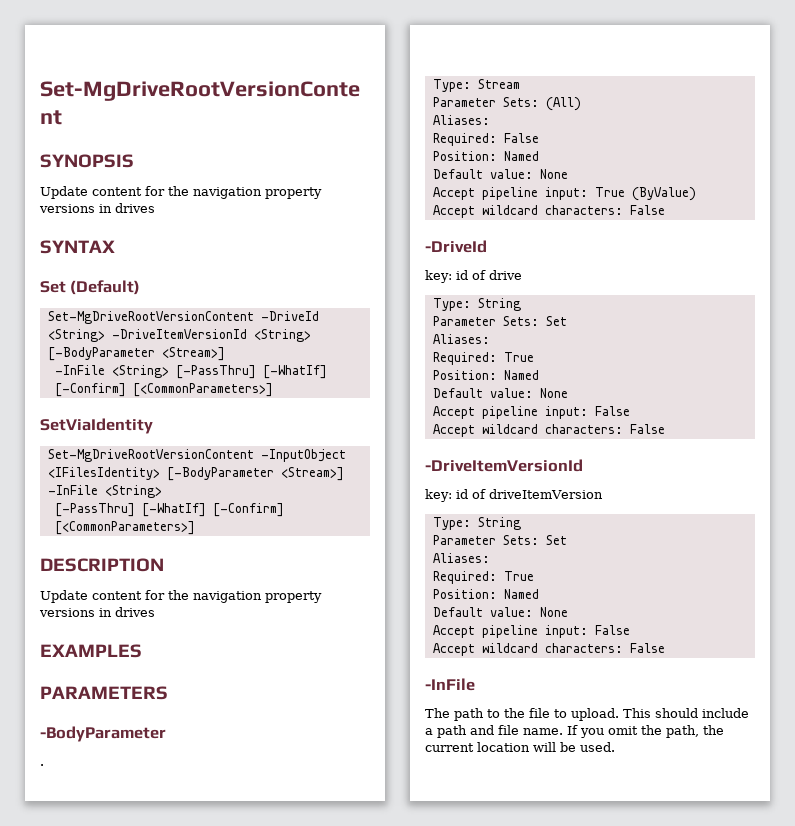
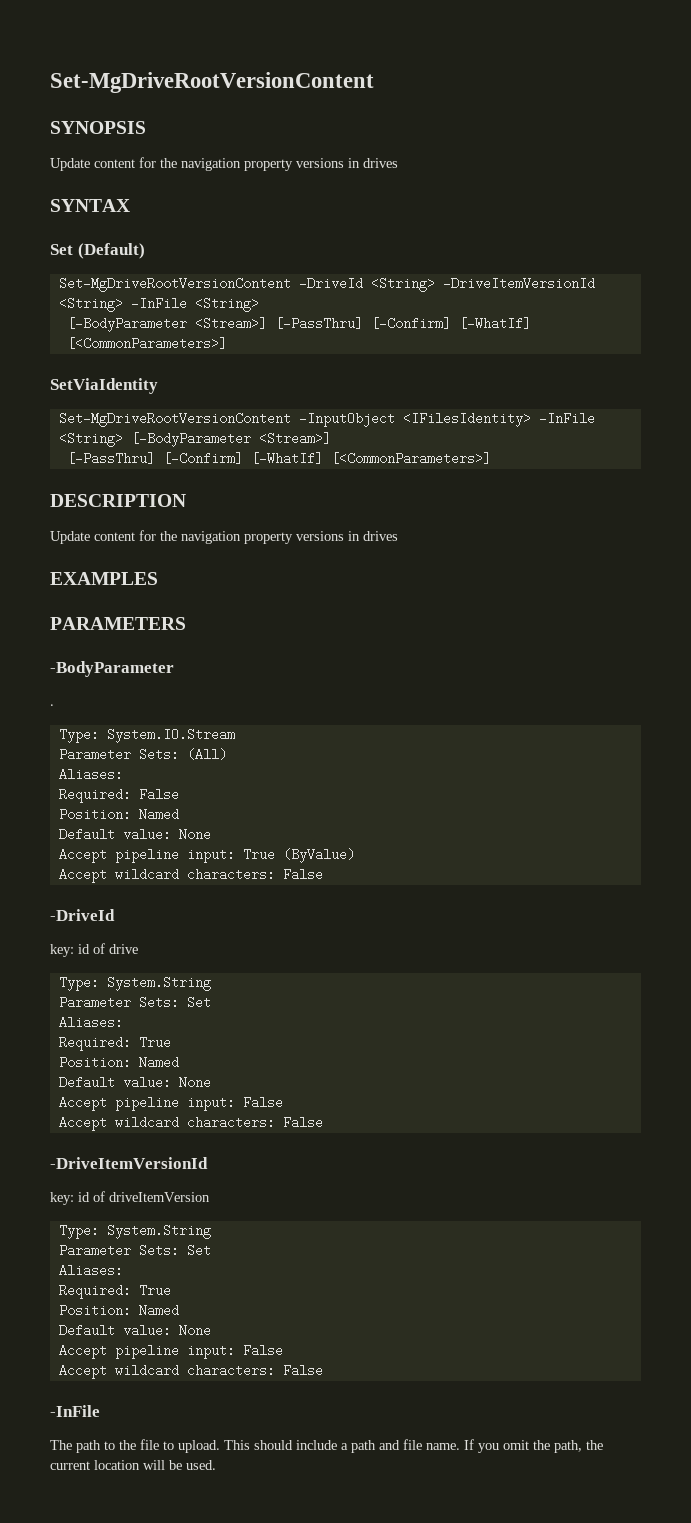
[47,347,225,361] [54,365,327,379] [54,383,126,397] [-BodyParameter <Stream>] // -InFile <String> [-PassThru] [-WhatIf] [-Confirm] -> [130,297,259,312] [66,317,531,332] -InFile <String> // [-BodyParameter <Stream>] [-PassThru] [-Confirm] [-WhatIf]
[166,467,344,481] [47,485,162,498] [54,503,284,517] [-BodyParameter <Stream>] -InFile <String> // [-PassThru] [-WhatIf] [-Confirm] -> [538,412,595,425] [58,432,331,447] [66,452,323,465] -InFile <String> [-BodyParameter <Stream>] // [-PassThru] [-Confirm] [-WhatIf]
[477,79,520,89] Stream -> [106,728,235,743] System.IO.Stream
[477,298,521,311] String -> [106,976,211,991] System.String
[477,517,521,530] String -> [106,1224,211,1239] System.String

